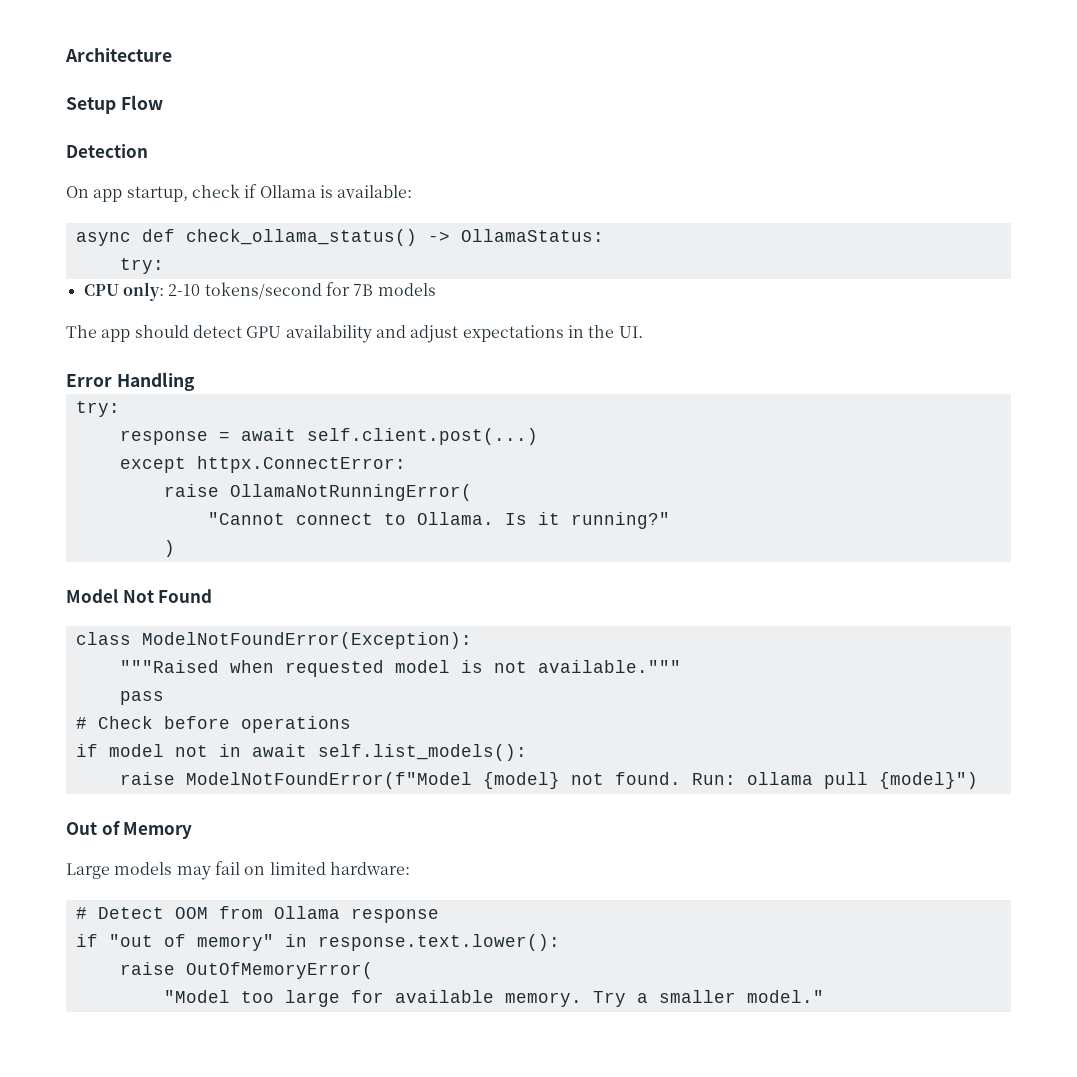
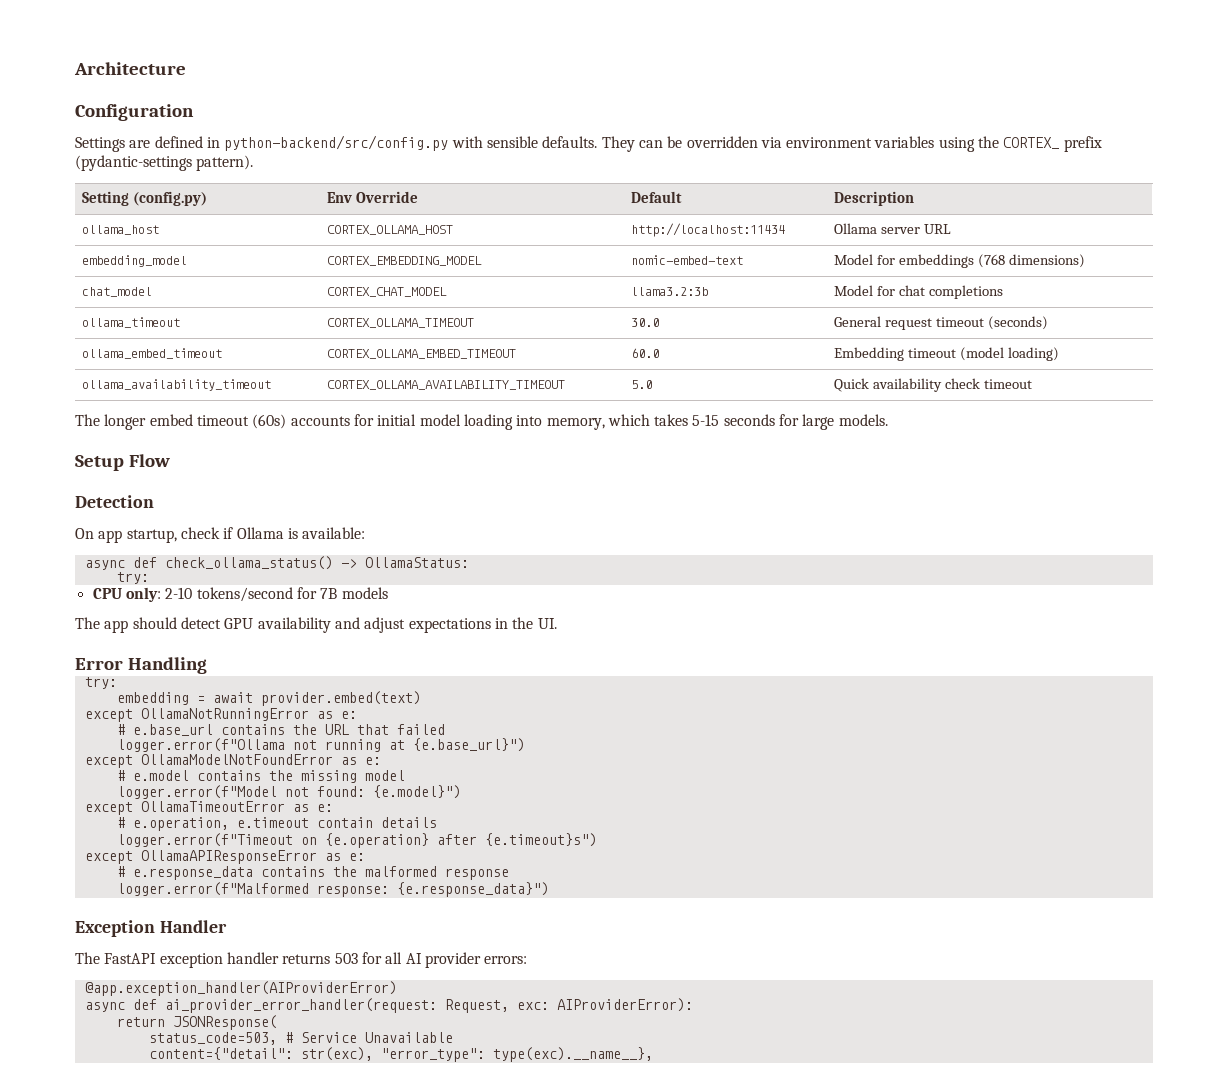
(172, 55) none -> [75,104,194,121] [75,135,1102,152] [75,155,254,171] [82,191,208,206] [327,191,419,203] [631,191,683,203] [834,191,915,206] [82,225,160,235] [327,225,454,235] [631,223,786,237] [834,223,952,234] [82,255,188,267] [327,256,483,266] [631,255,744,265] [834,254,1085,268] [82,287,153,297] [327,287,448,297] [631,287,709,296] [834,285,1004,299] [82,317,181,328] [327,318,475,328] [631,318,660,327] [834,316,1049,330] [82,348,223,359] [327,349,517,359] [631,348,660,358] [834,347,1060,361] [82,379,272,391] [327,380,566,390] [631,380,653,389] [834,378,1033,392] [75,414,888,430] // Configuration // Settings are defined in python-backend/src/config.py with sensible defaults. They can be overridden via environment variables using the CORTEX_ prefix (pydantic-settings pattern). // Setting (config.py) | Env Override | Default | Description // ollama_host | CORTEX_OLLAMA_HOST | http://localhost:11434 | Ollama server URL // embedding_model | CORTEX_EMBEDDING_MODEL | nomic-embed-text | Model for embeddings (768 dimensions) // chat_model | CORTEX_CHAT_MODEL | llama3.2:3b | Model for chat completions // ollama_timeout | CORTEX_OLLAMA_TIMEOUT | 30.0 | General request timeout (seconds) // ollama_embed_timeout | CORTEX_OLLAMA_EMBED_TIMEOUT | 60.0 | Embedding timeout (model loading) // ollama_availability_timeout | CORTEX_OLLAMA_AVAILABILITY_TIMEOUT | 5.0 | Quick availability check timeout // The longer embed timeout (60s) accounts for initial model loading into memory, which takes 5-15 seconds for large models.
[119,430,208,445] response -> [116,692,189,705] embedding
[306,428,538,445] [119,456,406,473] [163,484,472,501] [207,512,670,529] [163,540,175,557] [66,589,213,603] [75,632,472,649] [119,660,681,677] [119,691,164,705] [75,716,351,733] [75,744,527,761] [119,772,978,789] [66,821,193,839] [66,861,410,880] [75,906,439,923] [75,934,560,951] [119,962,373,979] [163,990,824,1007] self.client.post(...) // except httpx.ConnectError: // raise OllamaNotRunningError( // "Cannot connect to Ollama. Is it running?" // ) // Model Not Found // class ModelNotFoundError(Exception): // """Raised when requested model is not available.""" // pass // # Check before operations // if model not in await self.list_models(): // raise ModelNotFoundError(f"Model {model} not found. Run: ollama pull {model}") // Out of Memory // Large models may fail on limited hardware: // # Detect OOM from Ollama response // if "out of memory" in response.text.lower(): // raise OutOfMemoryError( // "Model too large for available memory. Try a smaller model." -> [260,691,421,706] [84,708,357,722] [116,724,445,736] [116,738,525,752] [84,754,381,768] [116,770,405,783] [116,785,461,799] [84,801,333,815] [116,817,437,831] [116,833,597,848] [84,850,365,864] [116,866,509,880] [116,882,549,897] [75,920,227,937] [75,952,528,968] [84,981,397,996] [84,998,693,1013] [116,1015,277,1030] [148,1032,453,1045] [148,1047,653,1062] provider.embed(text) // except OllamaNotRunningError as e: // # e.base_url contains the URL that failed // logger.error(f"Ollama not running at {e.base_url}") // except OllamaModelNotFoundError as e: // # e.model contains the missing model // logger.error(f"Model not found: {e.model}") // except OllamaTimeoutError as e: // # e.operation, e.timeout contain details // logger.error(f"Timeout on {e.operation} after {e.timeout}s") // except OllamaAPIResponseError as e: // # e.response_data contains the malformed response // logger.error(f"Malformed response: {e.response_data}") // Exception Handler // The FastAPI exception handler returns 503 for all AI provider errors: // @app.exception_handler(AIProviderError) // async def ai_provider_error_handler(request: Request, exc: AIProviderError): // return JSONResponse( // status_code=503, # Service Unavailable // content={"detail": str(exc), "error_type": type(exc).__name__},

